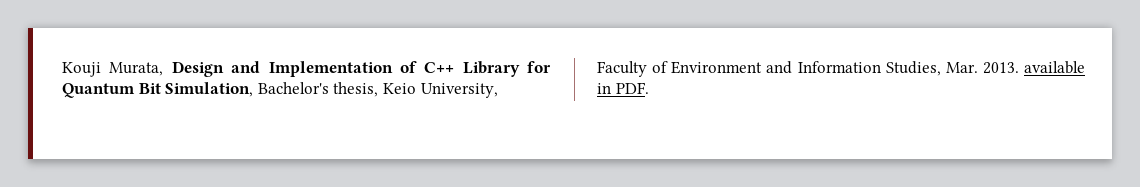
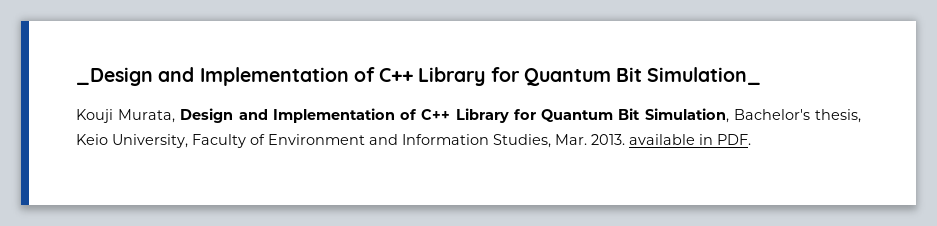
(62, 69) none -> [76,67,762,86] _Design and Implementation of C++ Library for Quantum Bit Simulation_ //

